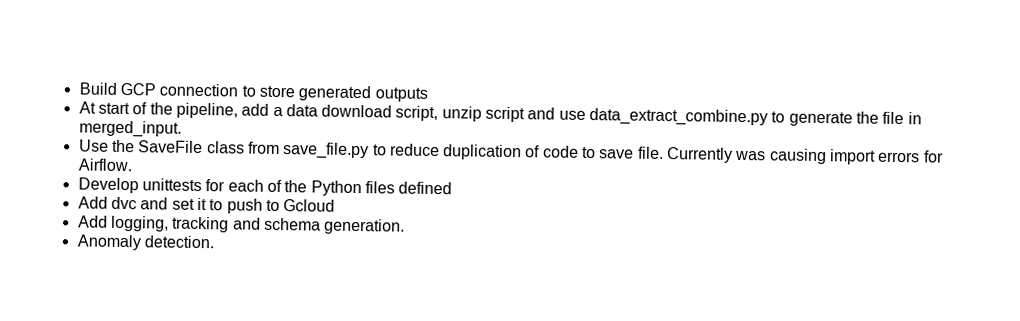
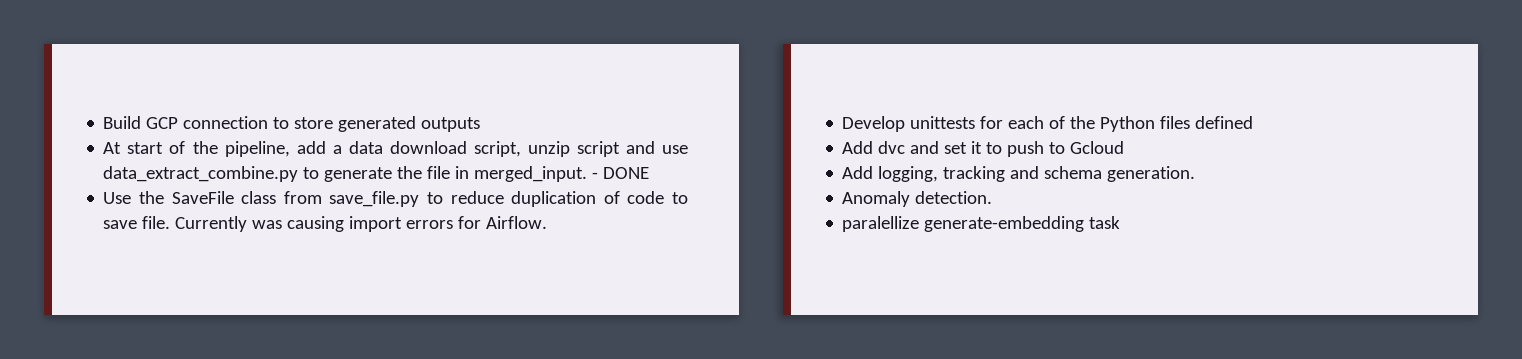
(182, 129) none -> [592,167,650,179] - DONE
(214, 242) none -> [842,216,1121,232] // paralellize generate-embedding task

